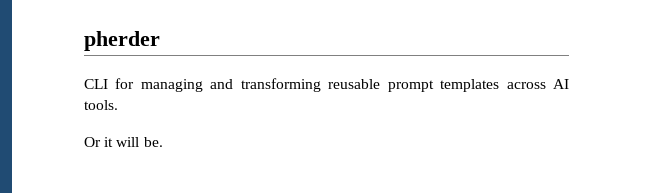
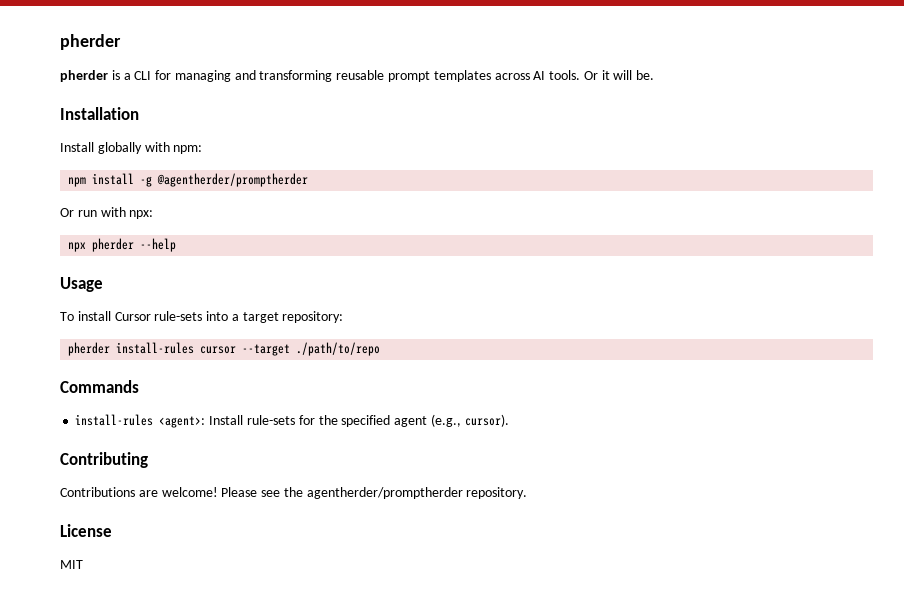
(160, 41) none -> [60,70,131,82] pherder is a
(118, 105) // -> (581, 75) none
(163, 142) none -> [60,107,139,120] [60,142,203,154] [68,173,309,187] [60,207,154,219] [68,238,177,252] [60,277,103,292] [60,311,344,323] [68,342,381,356] [60,380,139,393] [75,414,509,428] [60,452,148,468] [60,487,528,499] [60,524,112,537] [60,560,83,569] // Installation // Install globally with npm: // npm install -g @agentherder/promptherder // Or run with npx: // npx pherder --help // Usage // To install Cursor rule-sets into a target repository: // pherder install-rules cursor --target ./path/to/repo // Commands // install-rules <agent>: Install rule-sets for the specified agent (e.g., cursor). // Contributing // Contributions are welcome! Please see the agentherder/promptherder repository. // License // MIT

